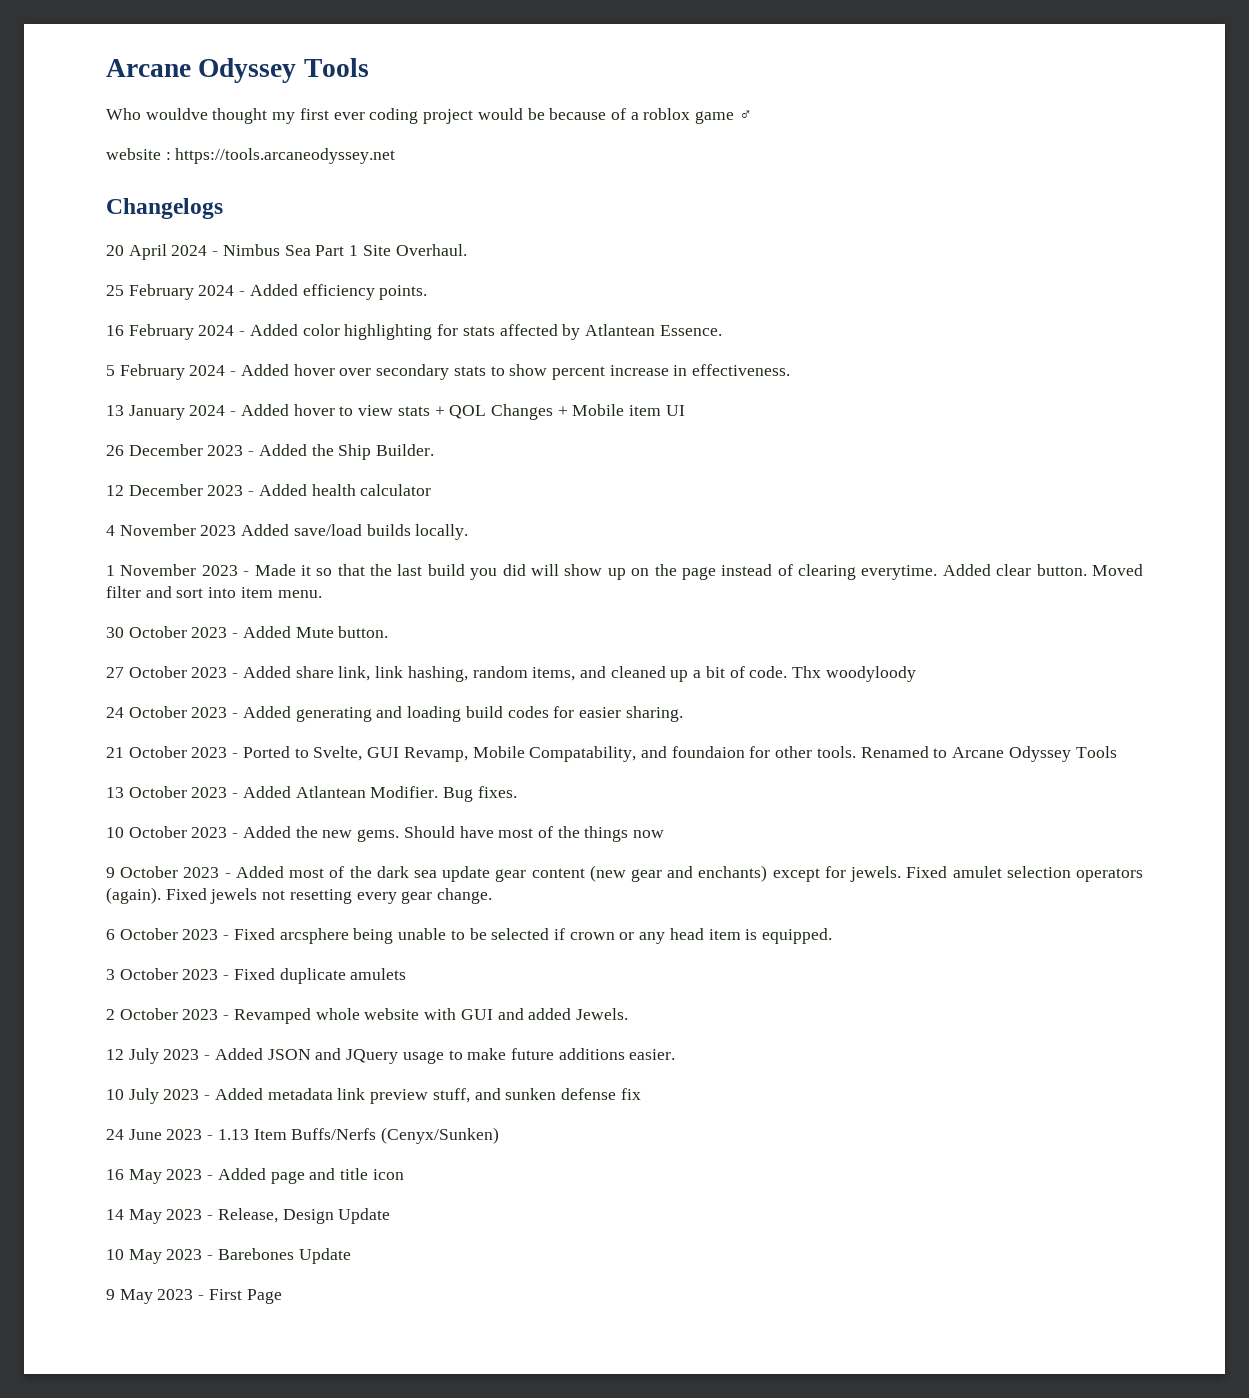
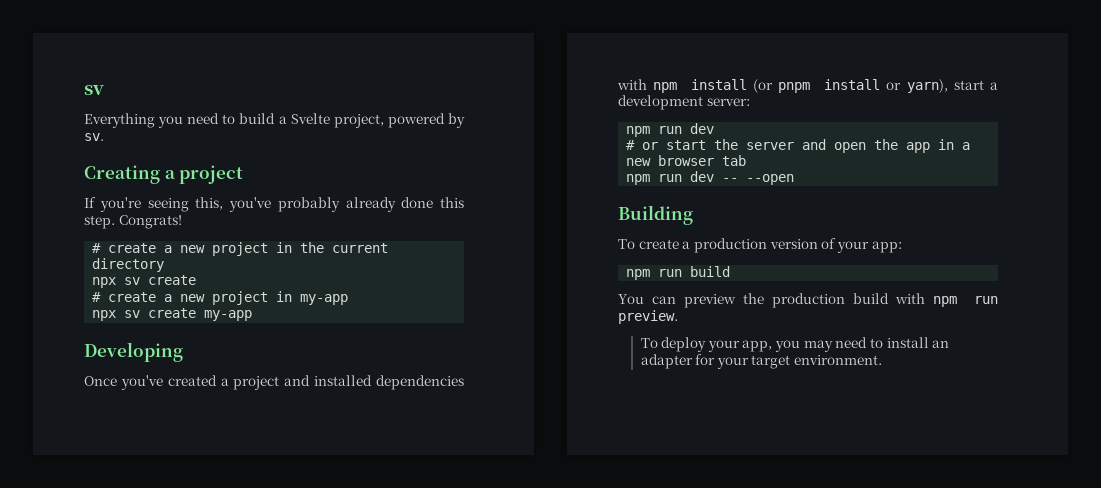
[106,58,369,83] [106,108,752,124] [106,148,396,164] [106,198,223,219] [106,244,467,260] [106,284,428,300] [106,324,722,340] [106,364,791,380] [106,404,685,420] [106,444,435,460] [106,484,432,496] [106,524,469,540] [106,564,1143,580] [106,586,322,598] [106,626,389,638] [106,666,916,682] [106,706,683,722] [106,746,1117,762] [106,786,517,802] [106,826,665,842] [106,865,1144,882] [106,887,493,904] [106,928,833,944] [106,968,407,984] [106,1008,628,1024] [106,1048,676,1064] [106,1088,641,1104] [106,1127,500,1144] [106,1168,404,1184] [106,1208,391,1224] [106,1248,351,1264] [106,1289,282,1304] Arcane Odyssey Tools // Who wouldve thought my first ever coding project would be because of a roblox game ♂ // website : https://tools.arcaneodyssey.net // Changelogs // 20 April 2024 - Nimbus Sea Part 1 Site Overhaul. // 25 February 2024 - Added efficiency points. // 16 February 2024 - Added color highlighting for stats affected by Atlantean Essence. // 5 February 2024 - Added hover over secondary stats to show percent increase in effectiveness. // 13 January 2024 - Added hover to view stats + QOL Changes + Mobile item UI // 26 December 2023 - Added the Ship Builder. // 12 December 2023 - Added health calculator // 4 November 2023 Added save/load builds locally. // 1 November 2023 - Made it so that the last build you did will show up on the page instead of clearing everytime. Added clear button. Moved filter and sort into item menu. // 30 October 2023 - Added Mute button. // 27 October 2023 - Added share link, link hashing, random items, and cleaned up a bit of code. Thx woodyloody // 24 October 2023 - Added generating and loading build codes for easier sharing. // 21 October 2023 - Ported to Svelte, GUI Revamp, Mobile Compatability, and foundaion for other tools. Renamed to Arcane Odyssey Tools // 13 October 2023 - Added Atlantean Modifier. Bug fixes. // 10 October 2023 - Added the new gems. Should have most of the things now // 9 October 2023 - Added most of the dark sea update gear content (new gear and enchants) except for jewels. Fixed amulet selection operators (again). Fixed jewels not resetting every gear change. // 6 October 2023 - Fixed arcsphere being unable to be selected if crown or any head item is equipped. // 3 October 2023 - Fixed duplicate amulets // 2 October 2023 - Revamped whole website with GUI and added Jewels. // 12 July 2023 - Added JSON and JQuery usage to make future additions easier. // 10 July 2023 - Added metadata link preview stuff, and sunken defense fix // 24 June 2023 - 1.13 Item Buffs/Nerfs (Cenyx/Sunken) // 16 May 2023 - Added page and title icon // 14 May 2023 - Release, Design Update // 10 May 2023 - Barebones Update // 9 May 2023 - First Page -> [84,85,104,95] [84,113,465,128] [84,133,104,141] [84,165,244,184] [84,197,464,212] [84,215,182,229] [92,242,389,256] [92,258,165,272] [92,275,197,288] [92,291,349,305] [92,308,253,321] [84,342,183,362] [84,375,464,390] [617,79,998,93] [618,95,750,110] [626,123,715,137] [626,139,971,153] [626,155,747,166] [626,171,795,185] [618,205,693,225] [618,238,902,253] [626,266,731,280] [618,293,998,308] [618,310,678,324] [640,337,950,352] [640,354,883,369] sv // Everything you need to build a Svelte project, powered by sv. // Creating a project // If you're seeing this, you've probably already done this step. Congrats! // # create a new project in the current directory // npx sv create // # create a new project in my-app // npx sv create my-app // Developing // Once you've created a project and installed dependencies with npm install (or pnpm install or yarn), start a development server: // npm run dev // # or start the server and open the app in a new browser tab // npm run dev -- --open // Building // To create a production version of your app: // npm run build // You can preview the production build with npm run preview. // To deploy your app, you may need to install an adapter for your target environment.

